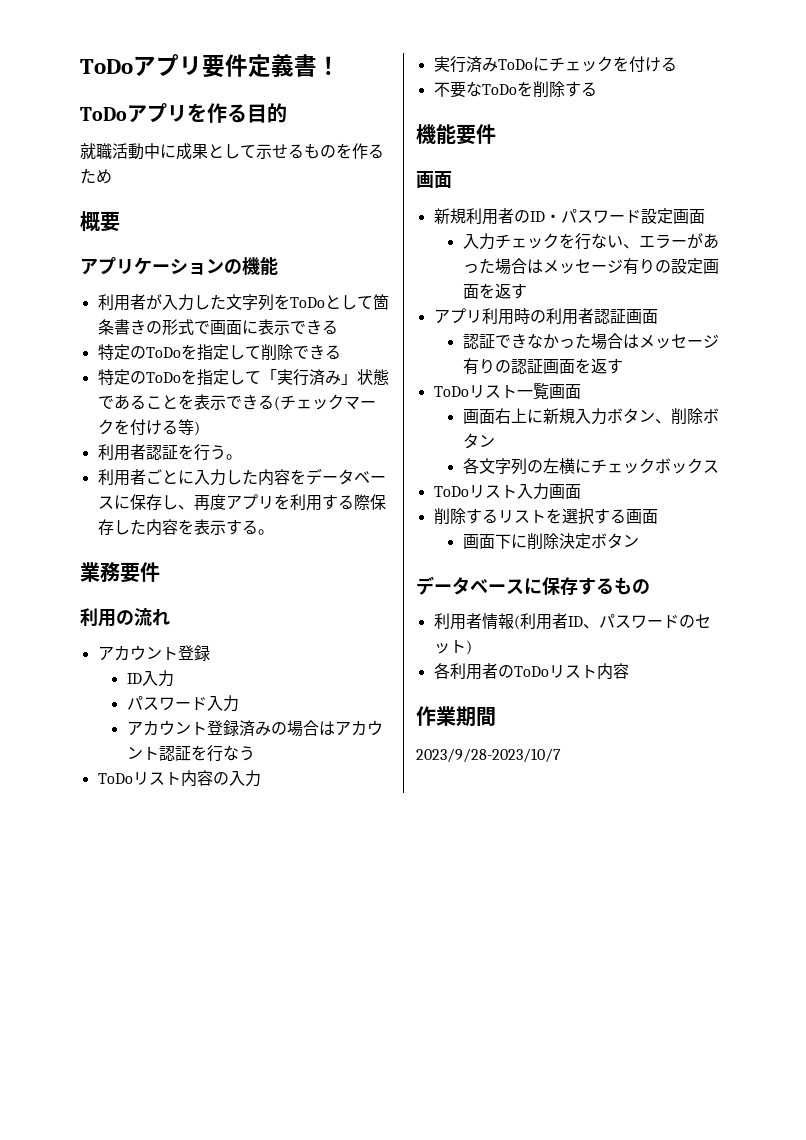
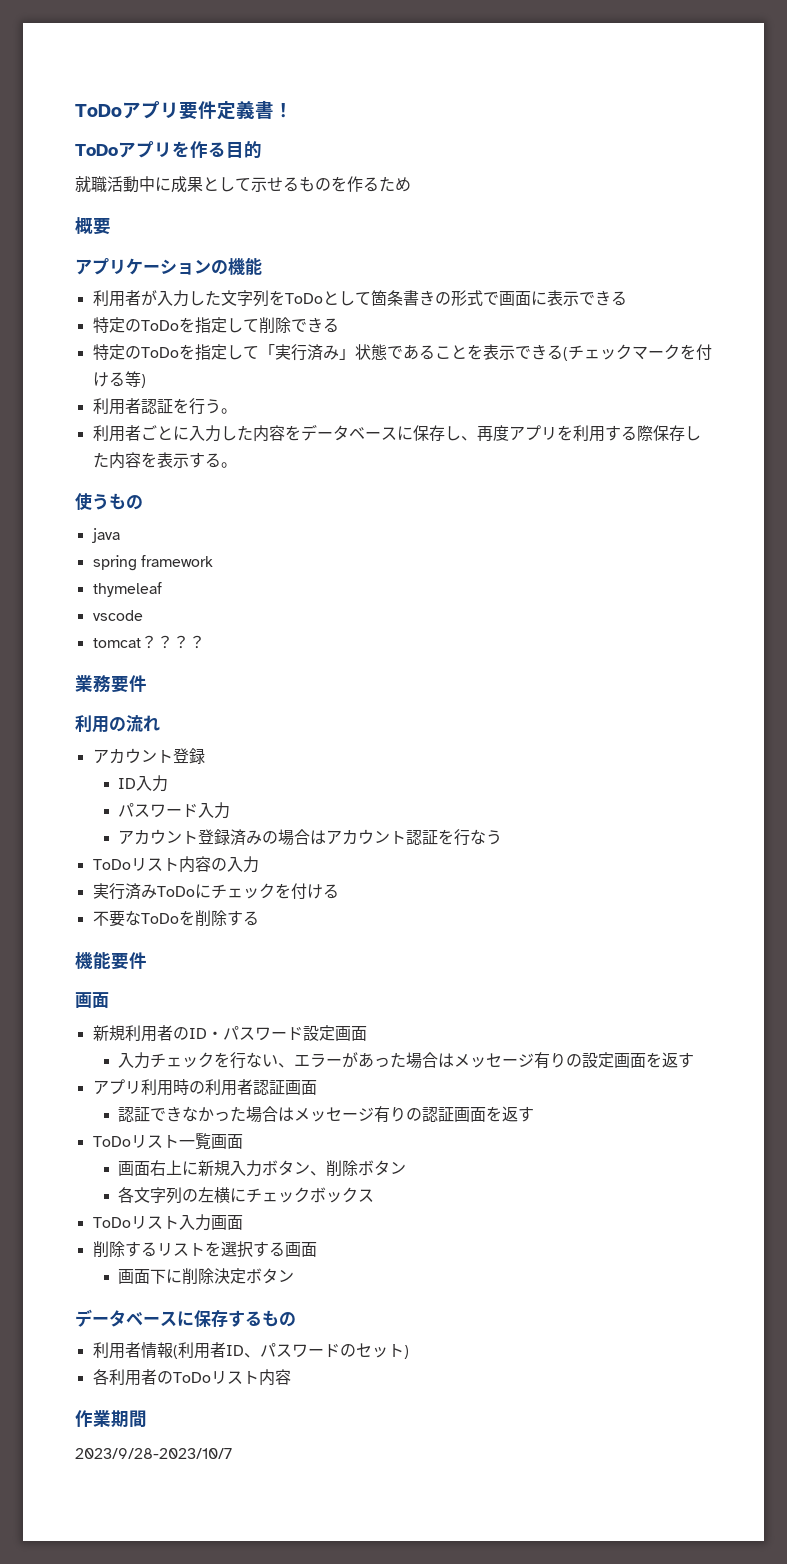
(274, 532) none -> [75,493,143,510] [91,528,120,543] [92,555,213,571] [92,582,162,597] [92,610,143,621] [92,635,205,649] // 使うもの // java // spring framework // thymeleaf // vscode // tomcat？？？？

